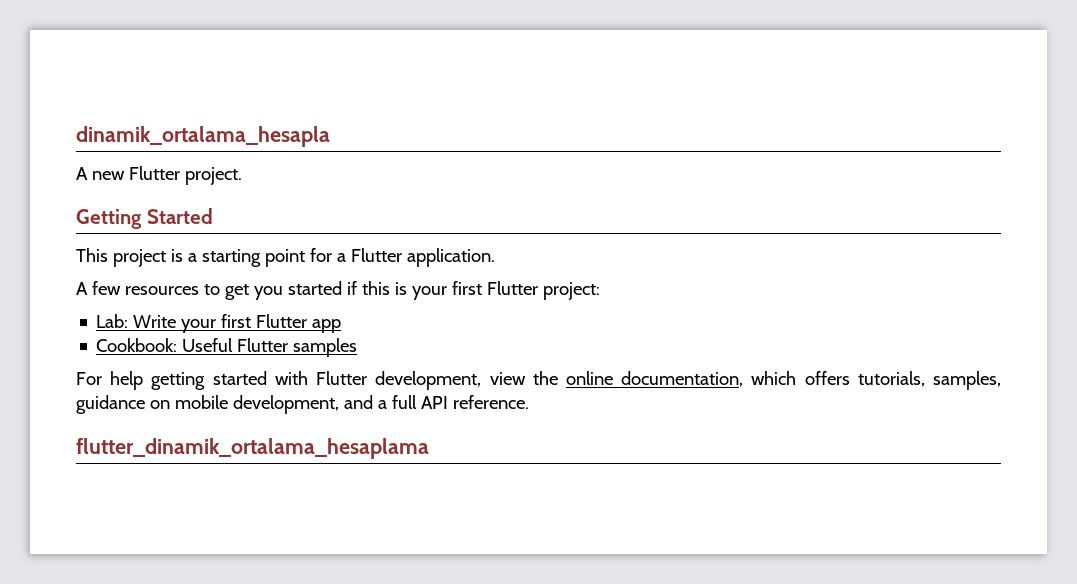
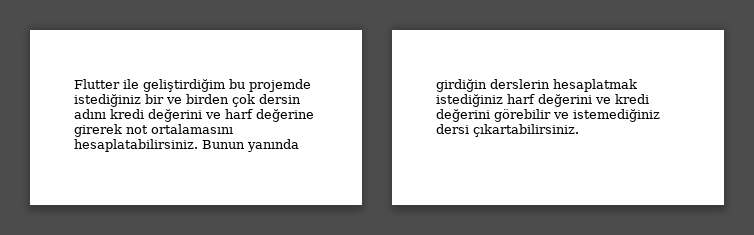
[76,126,330,147] [76,166,242,185] [76,208,213,229] [76,248,495,267] [76,281,600,300] [96,314,342,333] [96,338,358,357] [76,371,1002,390] [76,395,529,414] [76,438,429,459] dinamik_ortalama_hesapla // A new Flutter project. // Getting Started // This project is a starting point for a Flutter application. // A few resources to get you started if this is your first Flutter project: // Lab: Write your first Flutter app // Cookbook: Useful Flutter samples // For help getting started with Flutter development, view the online documentation, which offers tutorials, samples, guidance on mobile development, and a full API reference. // flutter_dinamik_ortalama_hesaplama -> [74,79,311,92] [74,94,301,107] [74,109,314,122] [74,124,233,137] [74,139,299,152] [436,79,637,92] [436,94,649,107] [436,109,660,122] [436,124,579,137] Flutter ile geliştirdiğim bu projemde istediğiniz bir ve birden çok dersin adını kredi değerini ve harf değerine girerek not ortalamasını hesaplatabilirsiniz. Bunun yanında girdiğin derslerin hesaplatmak istediğiniz harf değerini ve kredi değerini görebilir ve istemediğiniz dersi çıkartabilirsiniz.

